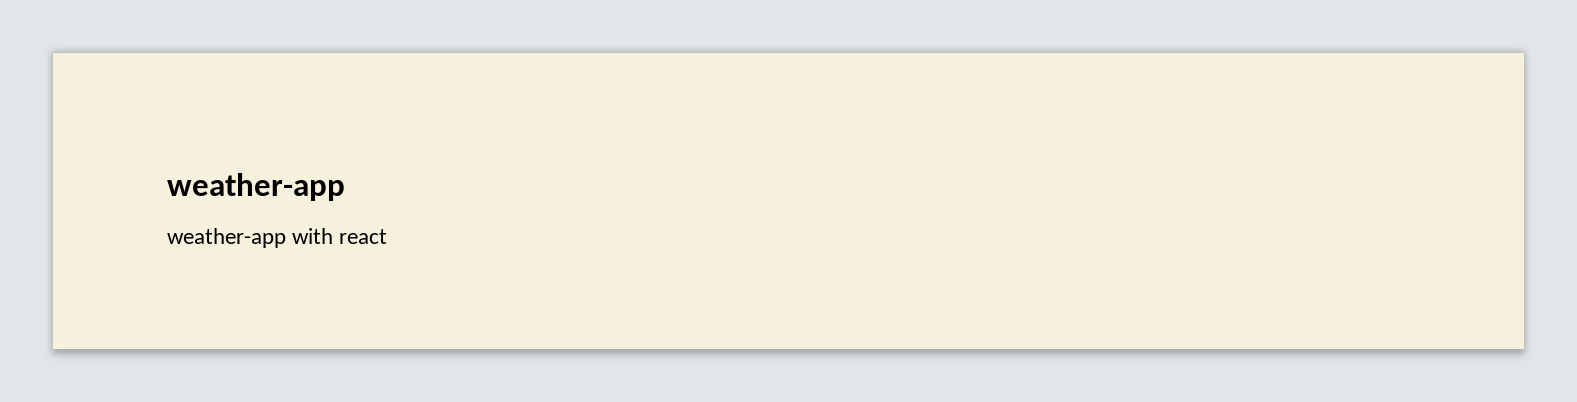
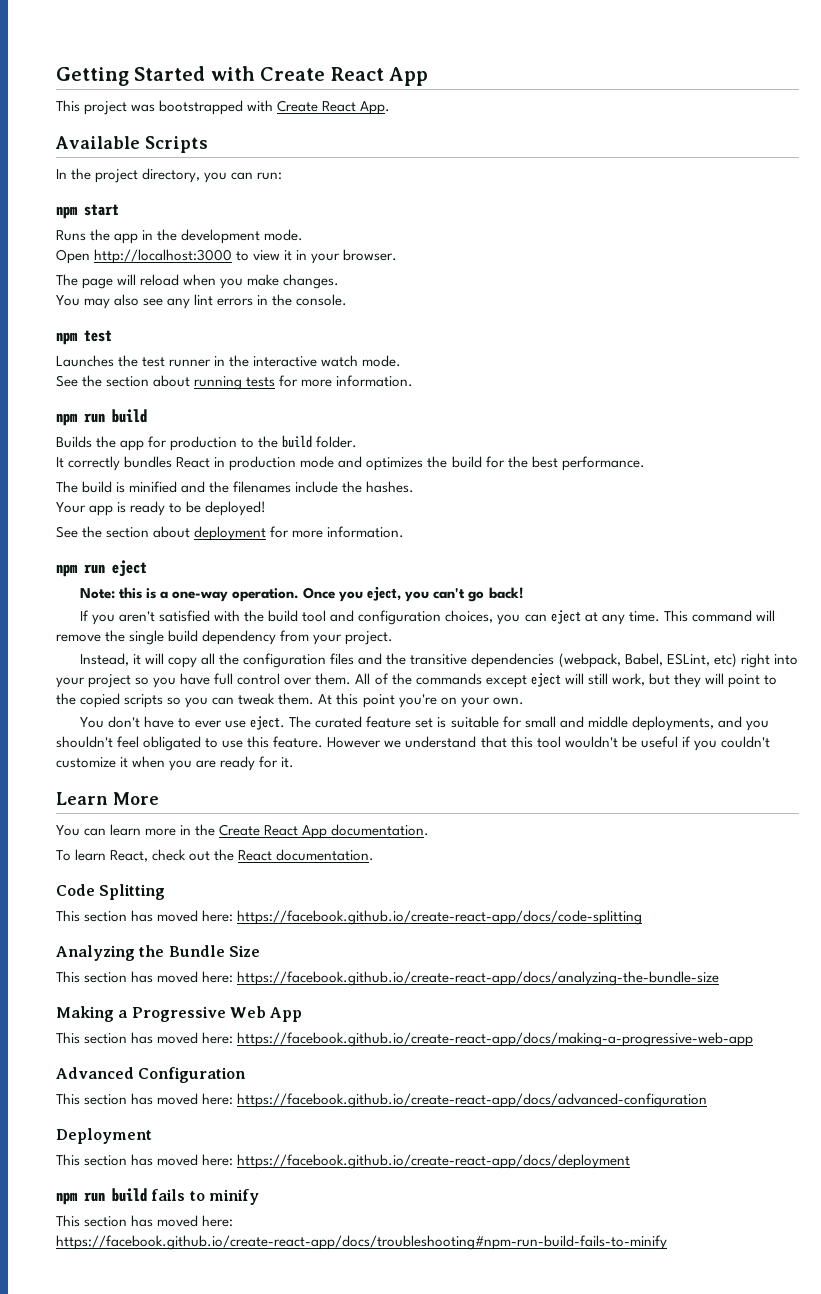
[167,173,345,201] [167,228,388,248] weather-app // weather-app with react -> [56,66,428,86] [56,100,391,115] [55,136,208,153] [56,168,283,183] [56,204,119,219] [56,229,304,244] [56,249,398,264] [56,274,340,289] [56,294,348,309] [56,330,112,345] [56,355,402,367] [56,375,414,390] [56,409,147,426] [56,435,358,451] [56,456,645,471] [56,481,415,493] [56,501,267,516] [56,526,405,541] [56,560,147,577] [79,586,524,602] [79,610,775,625] [56,630,394,645] [79,653,798,668] [56,673,778,688] [56,693,524,708] [79,716,769,731] [56,736,770,751] [56,756,295,771] [56,792,159,805] [56,824,430,839] [56,849,375,862] [56,884,166,900] [56,910,643,925] [56,945,260,961] [56,971,720,986] [56,1006,303,1022] [56,1032,754,1047] [56,1067,247,1083] [56,1093,708,1108] [56,1128,152,1144] [56,1154,631,1169] [56,1188,259,1205] [56,1215,234,1227] [56,1235,667,1250] Getting Started with Create React App // This project was bootstrapped with Create React App. // Available Scripts // In the project directory, you can run: // npm start // Runs the app in the development mode. // Open http://localhost:3000 to view it in your browser. // The page will reload when you make changes. // You may also see any lint errors in the console. // npm test // Launches the test runner in the interactive watch mode. // See the section about running tests for more information. // npm run build // Builds the app for production to the build folder. // It correctly bundles React in production mode and optimizes the build for the best performance. // The build is minified and the filenames include the hashes. // Your app is ready to be deployed! // See the section about deployment for more information. // npm run eject // Note: this is a one-way operation. Once you eject, you can't go back! // If you aren't satisfied with the build tool and configuration choices, you can eject at any time. This command will remove the single build dependency from your project. // Instead, it will copy all the configuration files and the transitive dependencies (webpack, Babel, ESLint, etc) right into your project so you have full control over them. All of the commands except eject will still work, but they will point to the copied scripts so you can tweak them. At this point you're on your own. // You don't have to ever use eject. The curated feature set is suitable for small and middle deployments, and you shouldn't feel obligated to use this feature. However we understand that this tool wouldn't be useful if you couldn't customize it when you are ready for it. // Learn More // You can learn more in the Create React App documentation. // To learn React, check out the React documentation. // Code Splitting // This section has moved here: https://facebook.github.io/create-react-app/docs/code-splitting // Analyzing the Bundle Size // This section has moved here: https://facebook.github.io/create-react-app/docs/analyzing-the-bundle-size // Making a Progressive Web App // This section has moved here: https://facebook.github.io/create-react-app/docs/making-a-progressive-web-app // Advanced Configuration // This section has moved here: https://facebook.github.io/create-react-app/docs/advanced-configuration // Deployment // This section has moved here: https://facebook.github.io/create-react-app/docs/deployment // npm run build fails to minify // This section has moved here: https://facebook.github.io/create-react-app/docs/troubleshooting#npm-run-build-fails-to-minify

